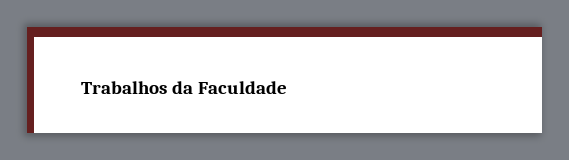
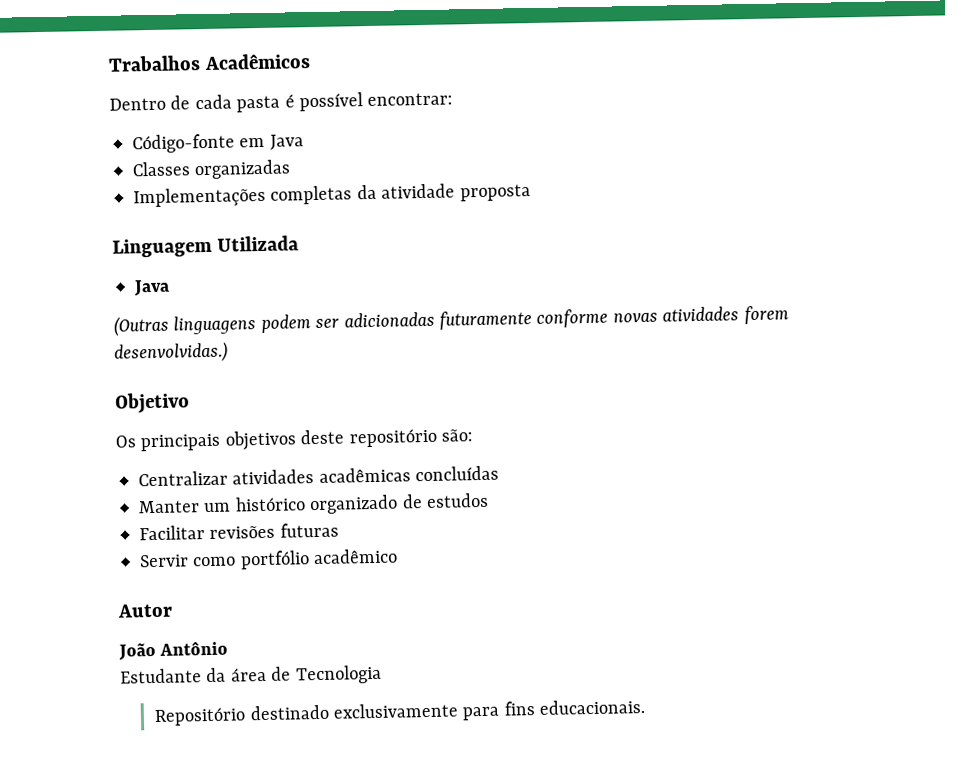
[171,81,287,94] da Faculdade -> [203,53,311,70] [109,92,454,113] [132,133,304,154] [132,159,292,180] [133,183,531,208] [112,235,299,258] [133,279,170,297] [113,305,789,337] [114,341,228,364] [114,392,190,414] [115,428,473,452] [138,465,500,487] [138,492,489,515] [139,522,339,541] [139,548,399,570] [117,603,173,618] [118,640,229,661] [120,664,382,685] [154,699,646,727] Acadêmicos // Dentro de cada pasta é possível encontrar: // Código-fonte em Java // Classes organizadas // Implementações completas da atividade proposta // Linguagem Utilizada // Java // (Outras linguagens podem ser adicionadas futuramente conforme novas atividades forem desenvolvidas.) // Objetivo // Os principais objetivos deste repositório são: // Centralizar atividades acadêmicas concluídas // Manter um histórico organizado de estudos // Facilitar revisões futuras // Servir como portfólio acadêmico // Autor // João Antônio // Estudante da área de Tecnologia // Repositório destinado exclusivamente para fins educacionais.

